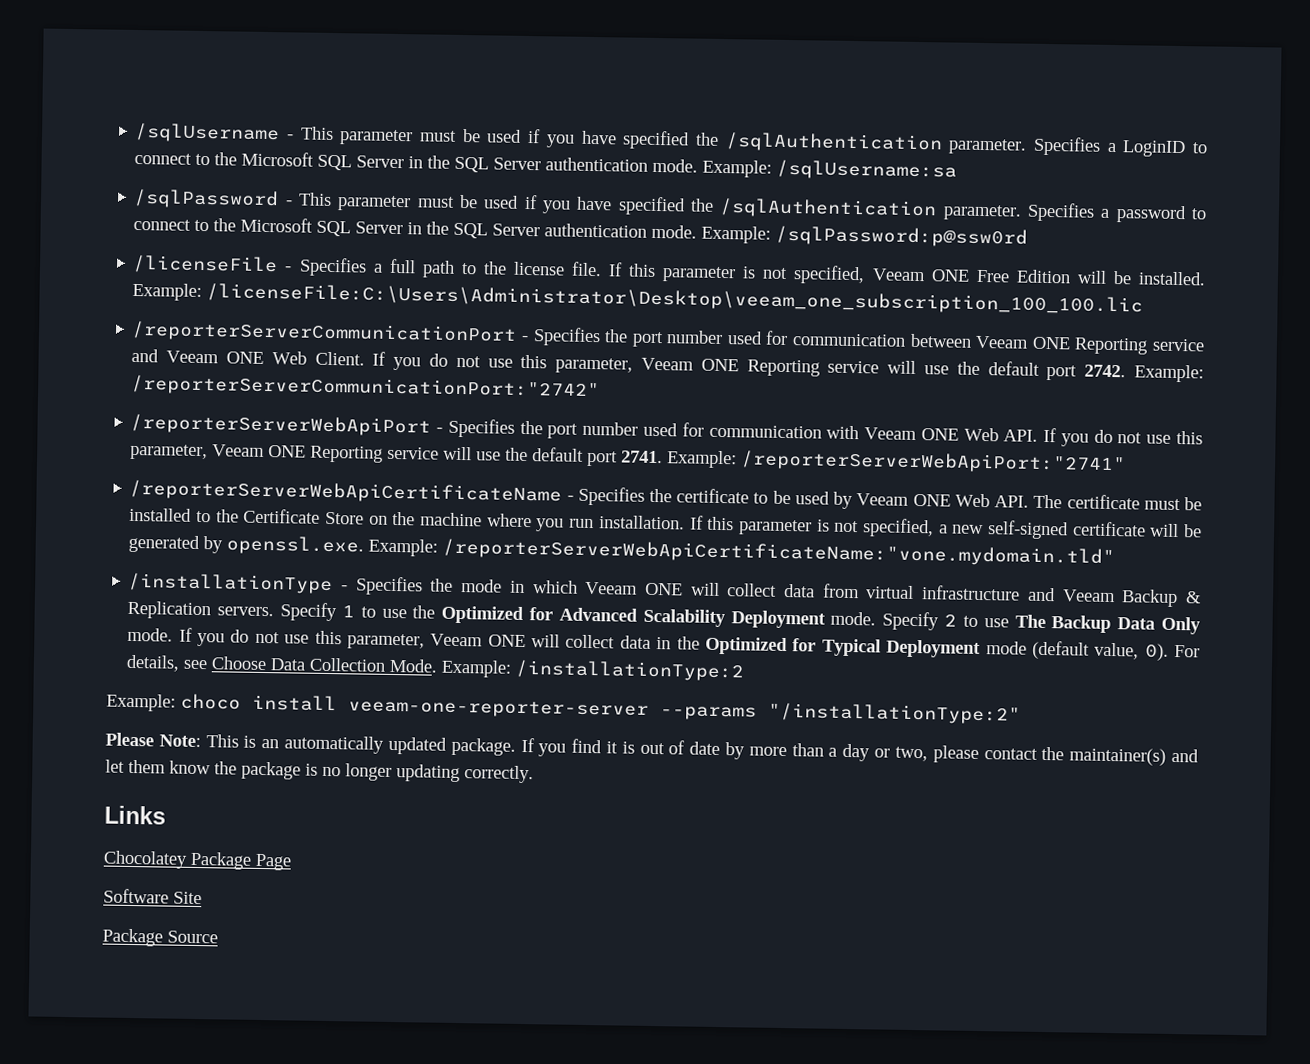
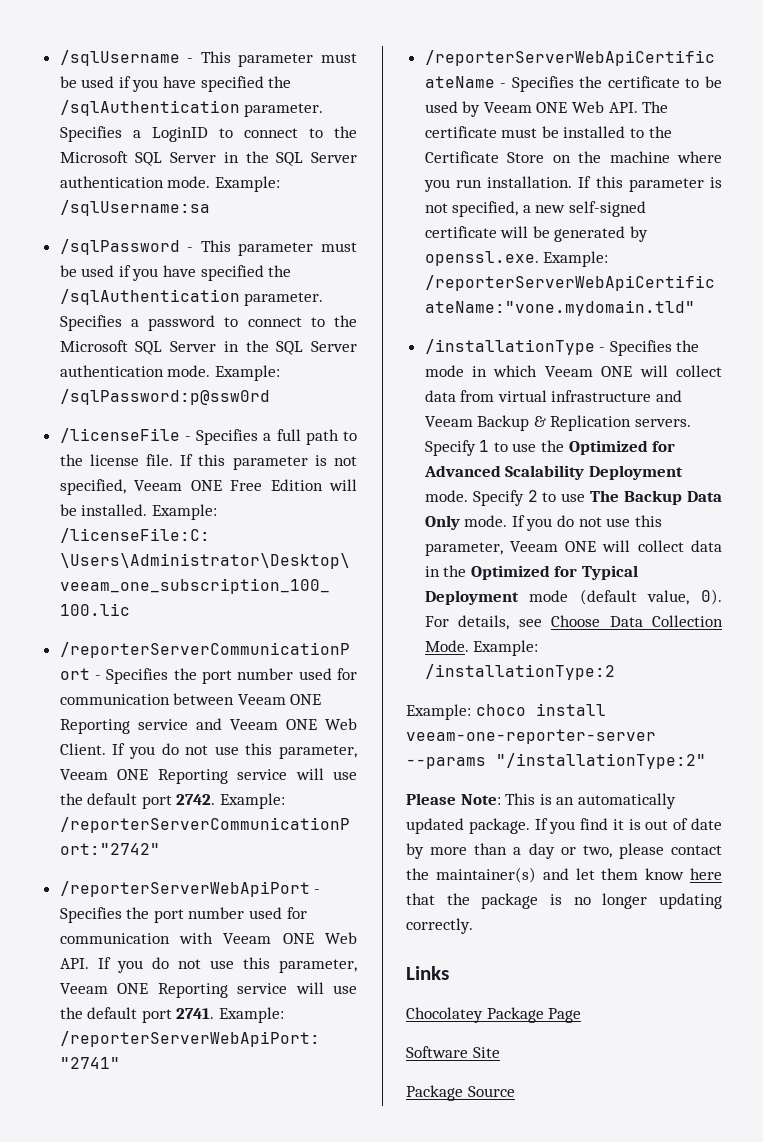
(211, 767) none -> [690,868,722,880] [406,893,435,905] here that

